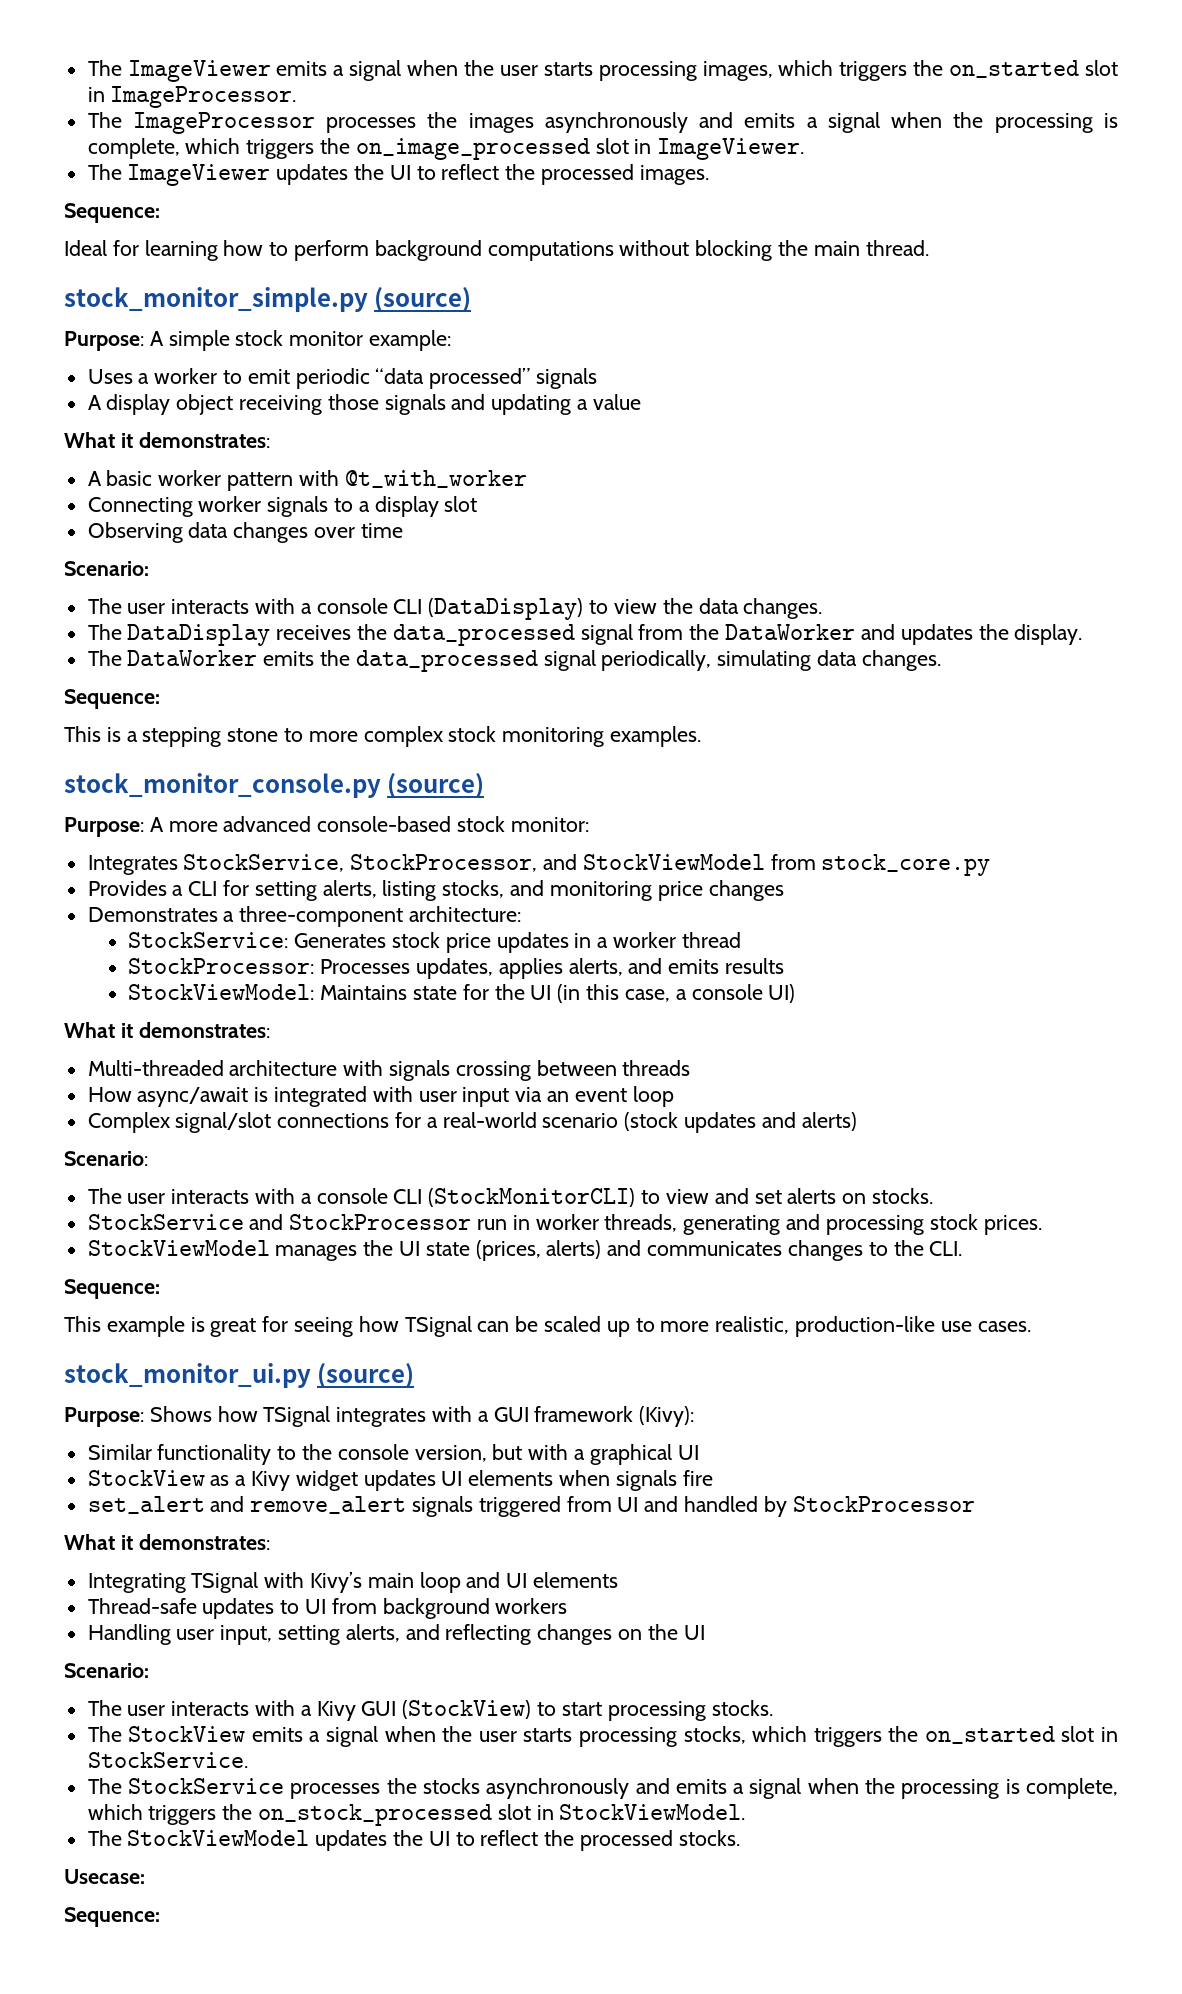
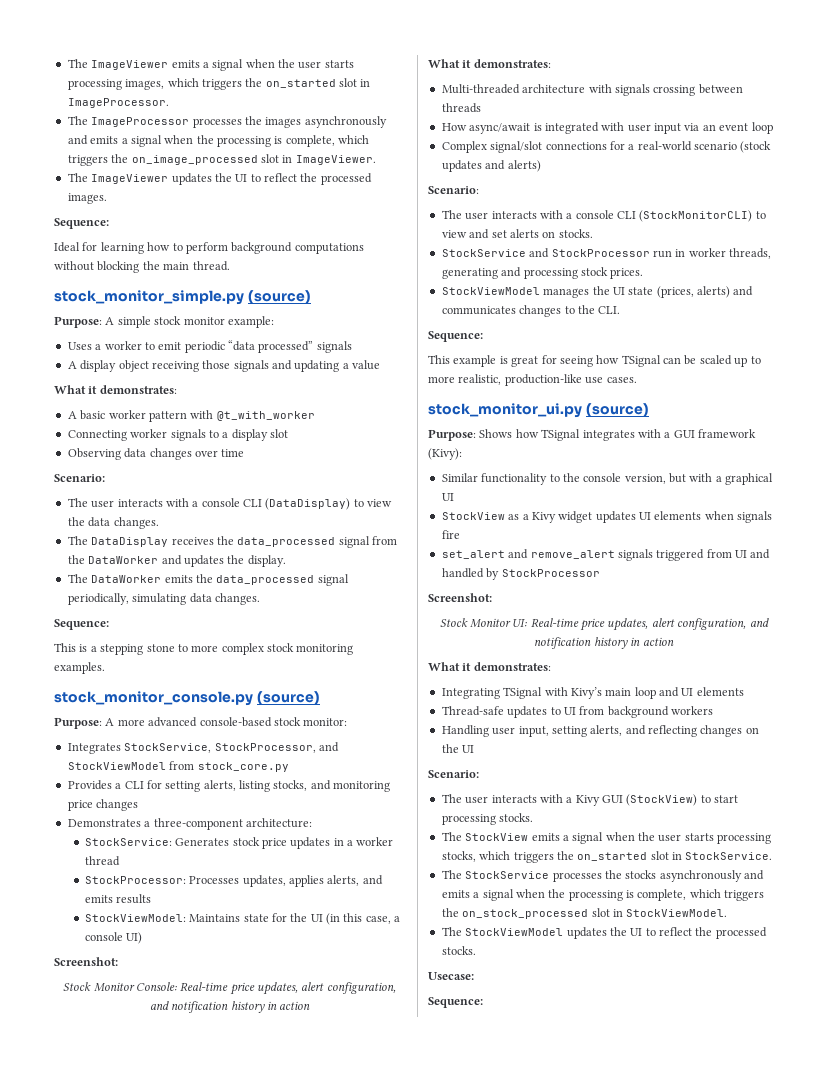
(796, 993) none -> [54,957,118,966] [63,982,396,995] [149,1001,311,1013] // Screenshot: // Stock Monitor Console: Real-time price updates, alert configuration, and notification history in action
(975, 1504) none -> [428,593,492,602] [439,618,769,631] [534,637,674,649] // Screenshot: // Stock Monitor UI: Real-time price updates, alert configuration, and notification history in action

